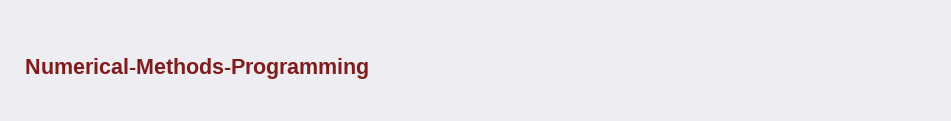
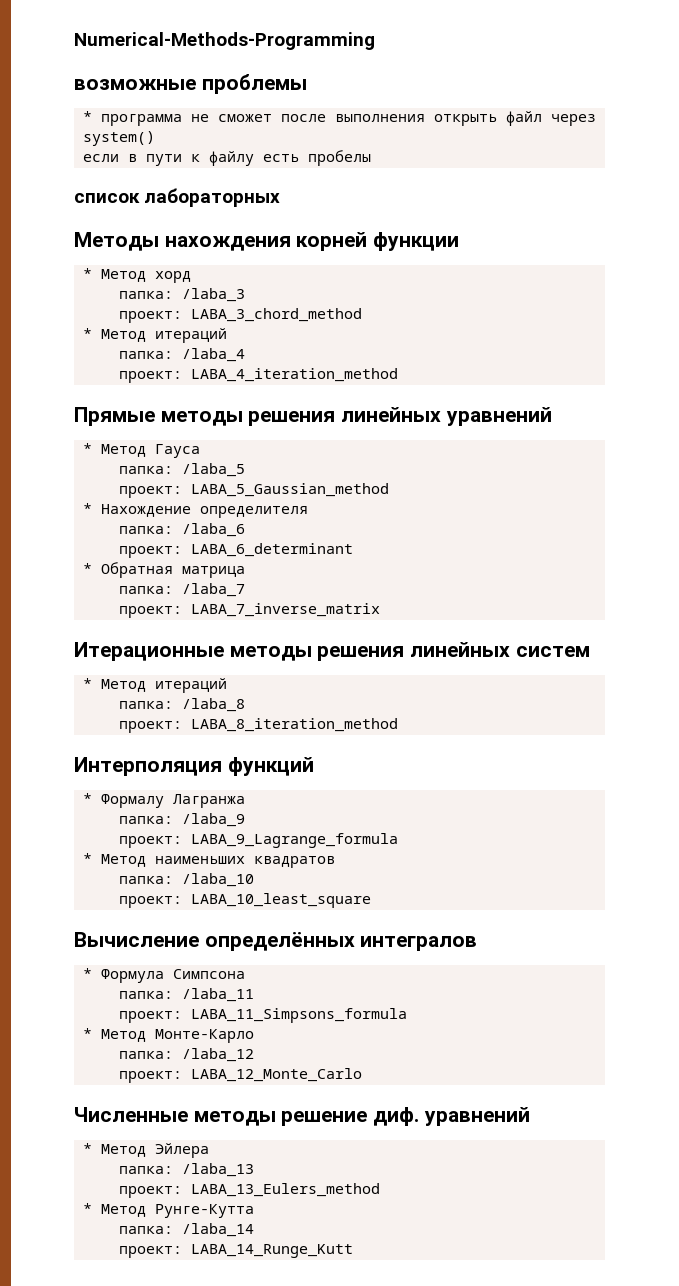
(369, 68) none -> [74,74,307,94] [83,111,596,126] [83,131,155,146] [83,150,371,166] [74,188,281,207] [74,232,460,251] [83,268,191,283] [119,288,245,302] [119,308,362,323] [83,328,227,343] [119,348,245,362] [119,368,398,383] [74,407,552,426] [83,443,200,458] [119,463,245,477] [119,483,389,498] [83,503,308,518] [119,523,245,537] [119,543,353,558] [83,562,245,578] [119,583,245,597] [119,603,380,618] [74,642,590,661] [83,678,227,693] [119,698,245,712] [119,718,398,733] [74,757,314,776] [83,793,245,808] [119,813,245,827] [119,833,398,848] [83,853,335,868] [119,873,254,887] [119,893,371,908] [74,932,478,951] [83,968,245,983] [119,988,254,1002] [119,1008,407,1023] [83,1028,254,1043] [119,1048,254,1062] [119,1068,362,1083] [74,1107,530,1126] [83,1143,209,1158] [119,1163,254,1177] [119,1183,380,1198] [83,1203,254,1218] [119,1223,254,1237] [119,1244,353,1258] // возможные проблемы // * программа не сможет после выполнения открыть файл через system() // если в пути к файлу есть пробелы // список лабораторных // Методы нахождения корней функции // * Метод хорд // папка: /laba_3 // проект: LABA_3_chord_method // * Метод итераций // папка: /laba_4 // проект: LABA_4_iteration_method // Прямые методы решения линейных уравнений // * Метод Гауса // папка: /laba_5 // проект: LABA_5_Gaussian_method // * Нахождение определителя // папка: /laba_6 // проект: LABA_6_determinant // * Обратная матрица // папка: /laba_7 // проект: LABA_7_inverse_matrix // Итерационные методы решения линейных систем // * Метод итераций // папка: /laba_8 // проект: LABA_8_iteration_method // Интерполяция функций // * Формалу Лагранжа // папка: /laba_9 // проект: LABA_9_Lagrange_formula // * Метод наименьших квадратов // папка: /laba_10 // проект: LABA_10_least_square // Вычисление определённых интегралов // * Формула Симпсона // папка: /laba_11 // проект: LABA_11_Simpsons_formula // * Метод Монте-Карло // папка: /laba_12 // проект: LABA_12_Monte_Carlo // Численные методы решение диф. уравнений // * Метод Эйлера // папка: /laba_13 // проект: LABA_13_Eulers_method // * Метод Рунге-Кутта // папка: /laba_14 // проект: LABA_14_Runge_Kutt

